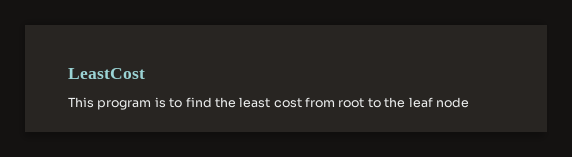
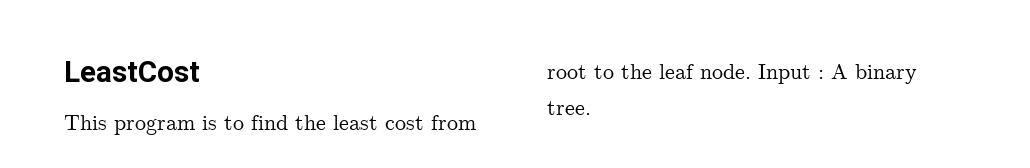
[435,97,469,108] node -> [700,64,917,84] [547,101,591,115] node. Input : A binary tree.

